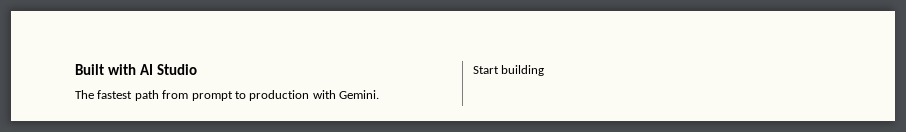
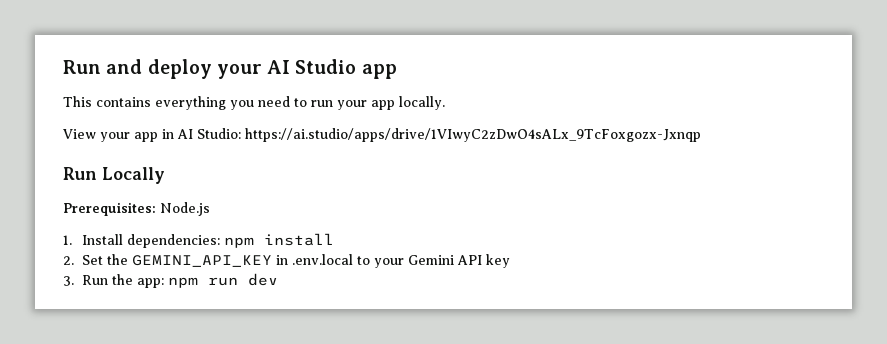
[75,64,197,75] [75,90,379,101] [473,65,545,76] Built with AI Studio // The fastest path from prompt to production with Gemini. // Start building -> [63,59,397,79] [63,96,445,110] [63,128,701,142] [63,167,165,184] [63,202,210,216] [63,233,334,248] [63,254,510,268] [63,273,278,288] Run and deploy your AI Studio app // This contains everything you need to run your app locally. // View your app in AI Studio: https://ai.studio/apps/drive/1VIwyC2zDwO4sALx_9TcFoxgozx-Jxnqp // Run Locally // Prerequisites: Node.js // 1. Install dependencies: npm install // 2. Set the GEMINI_API_KEY in .env.local to your Gemini API key // 3. Run the app: npm run dev

